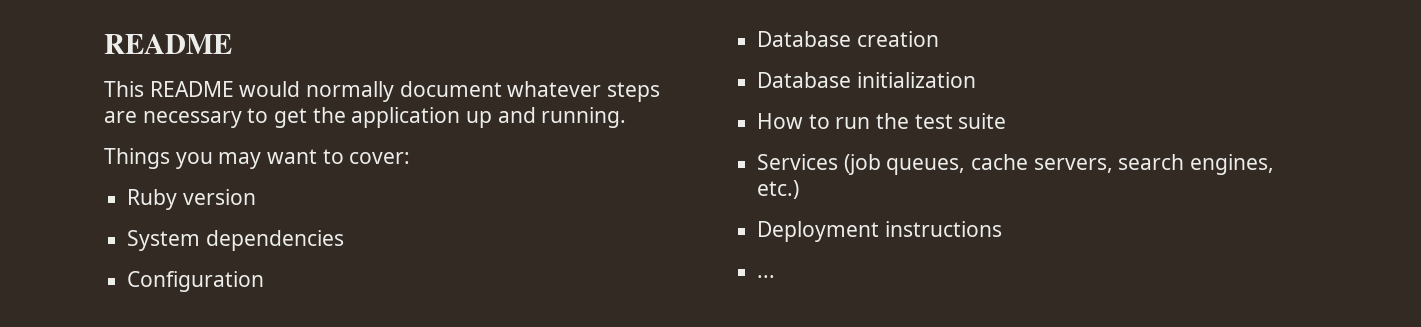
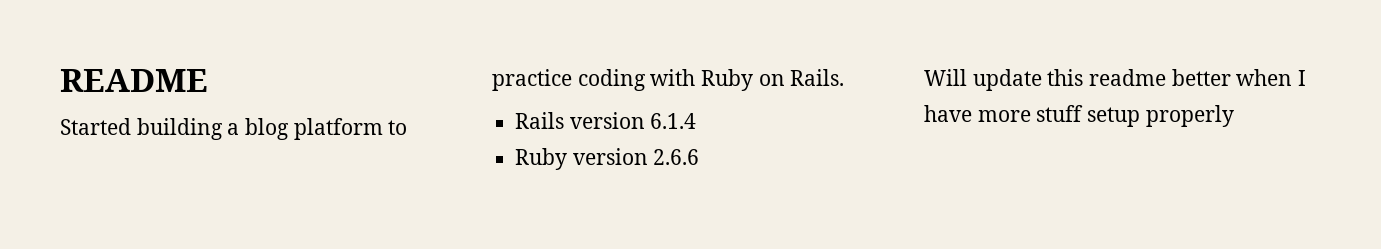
[104,81,661,102] [104,107,627,128] [104,148,411,169] [127,189,256,210] [127,230,344,251] [127,271,265,292] [757,31,939,47] [757,72,976,88] [757,113,1007,129] [757,154,1275,175] [757,180,800,199] [757,221,1002,242] [757,275,776,278] This README would normally document whatever steps are necessary to get the application up and running. // Things you may want to cover: // Ruby version // System dependencies // Configuration // Database creation // Database initialization // How to run the test suite // Services (job queues, cache servers, search engines, etc.) // Deployment instructions // ... -> [60,118,408,140] [492,69,845,91] [515,112,697,129] [515,148,700,170] [924,69,1307,91] [924,105,1234,127] Started building a blog platform to practice coding with Ruby on Rails. // Rails version 6.1.4 // Ruby version 2.6.6 // Will update this readme better when I have more stuff setup properly

